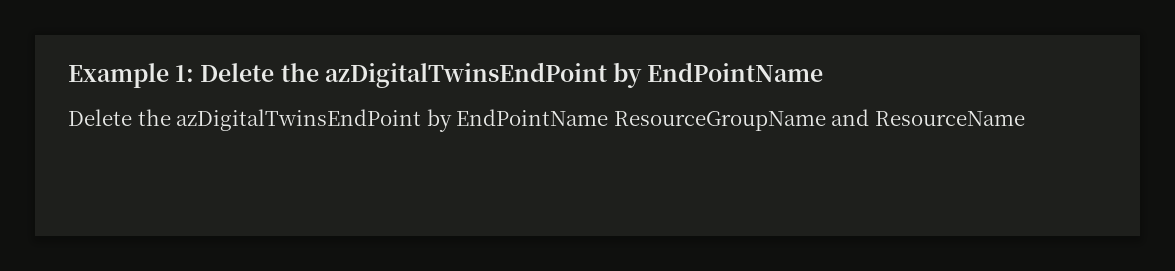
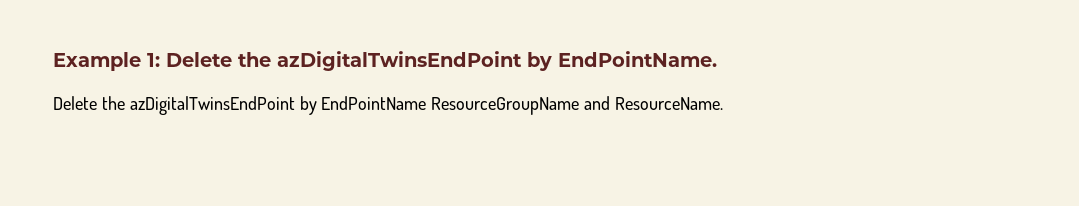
[647,62,824,82] EndPointName -> [558,51,717,67] EndPointName.
[874,111,1025,126] ResourceName -> [615,97,724,110] ResourceName.

